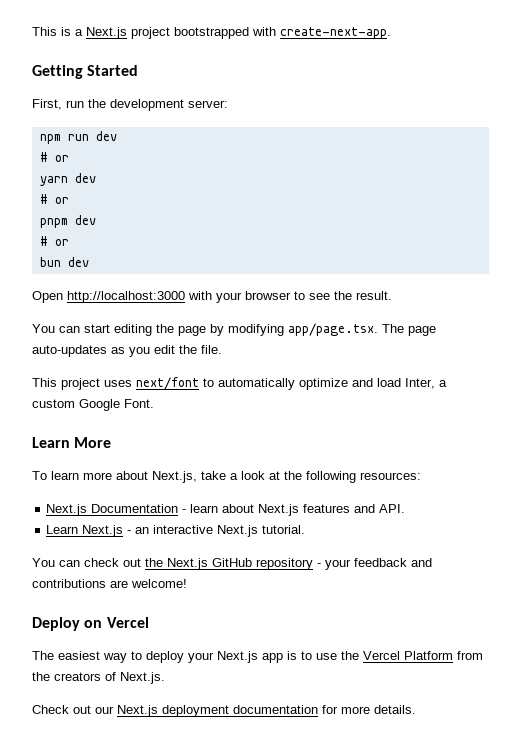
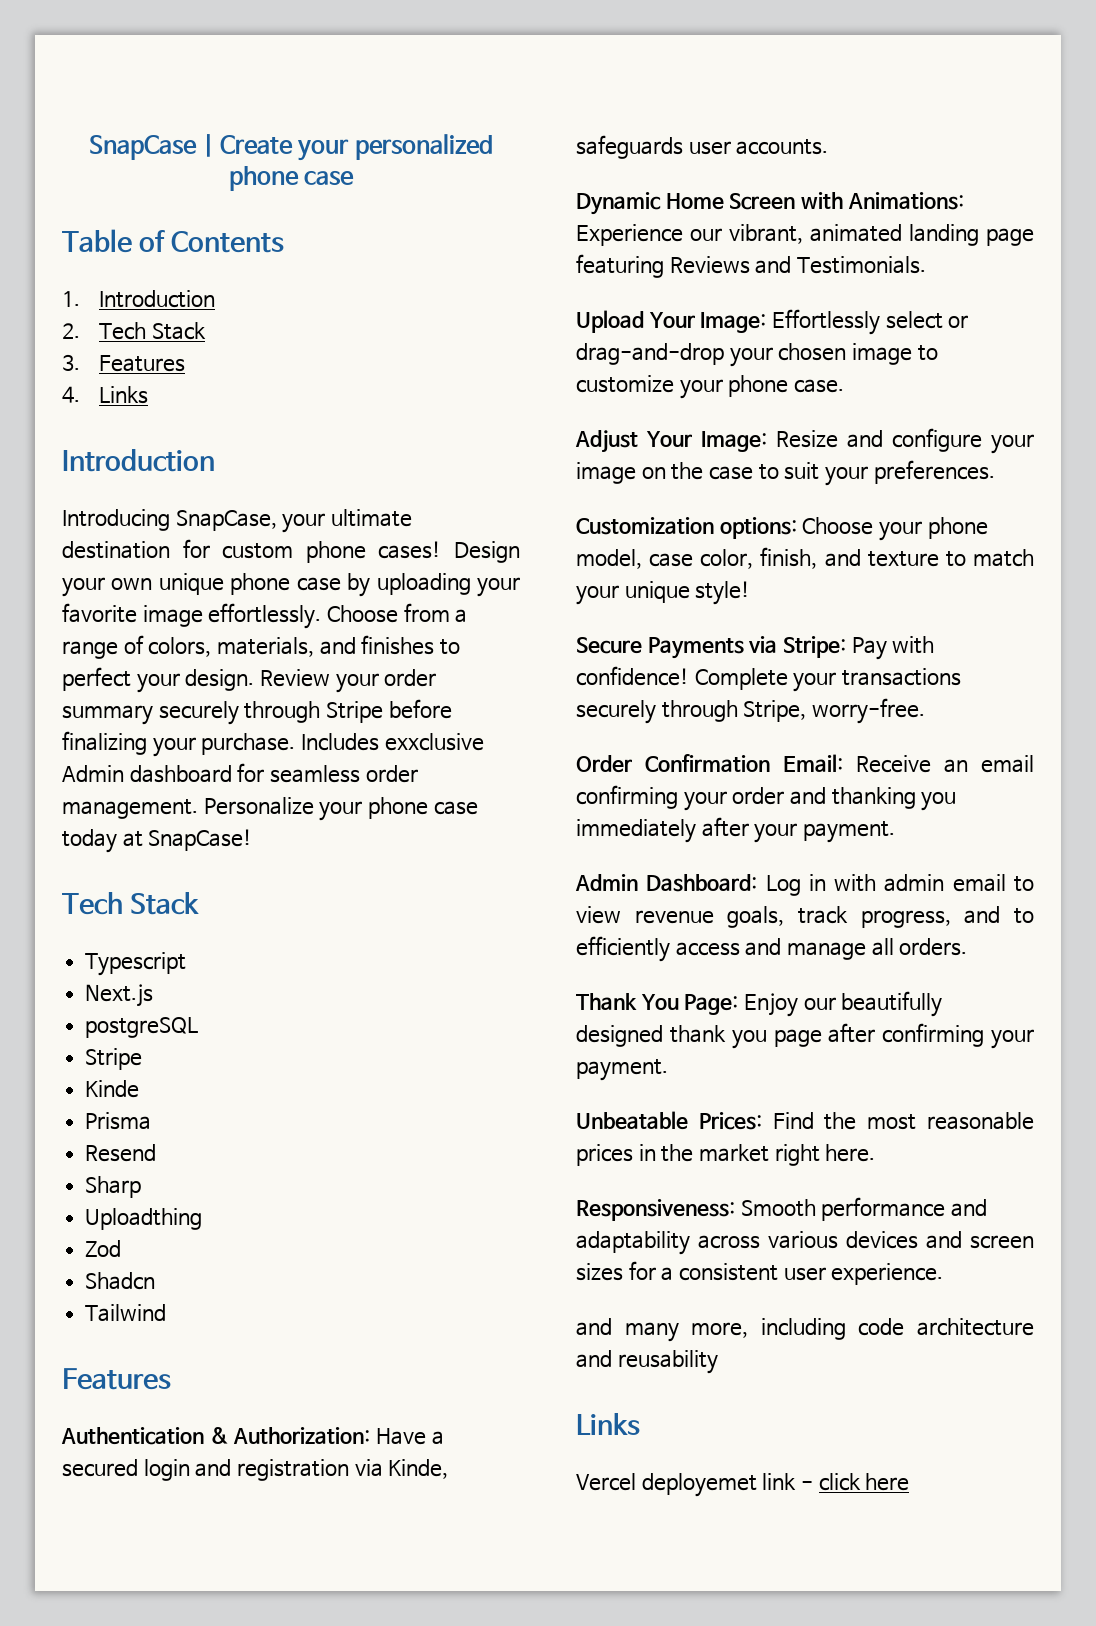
[32,27,391,39] [32,65,139,79] [32,99,228,111] [39,131,117,144] [39,152,69,162] [39,173,96,186] [39,194,69,204] [39,215,96,228] [39,236,69,246] [39,257,89,267] [32,291,392,303] [32,323,436,336] [32,345,222,357] [32,377,447,390] [32,399,154,411] [32,437,112,448] [32,471,421,483] [46,504,406,516] [46,525,306,537] [32,558,432,570] [32,579,187,588] [32,617,149,631] [32,651,483,663] [32,672,165,684] [32,705,416,717] This is a Next.js project bootstrapped with create-next-app. // Getting Started // First, run the development server: // npm run dev // # or // yarn dev // # or // pnpm dev // # or // bun dev // Open http://localhost:3000 with your browser to see the result. // You can start editing the page by modifying app/page.tsx. The page auto-updates as you edit the file. // This project uses next/font to automatically optimize and load Inter, a custom Google Font. // Learn More // To learn more about Next.js, take a look at the following resources: // Next.js Documentation - learn about Next.js features and API. // Learn Next.js - an interactive Next.js tutorial. // You can check out the Next.js GitHub repository - your feedback and contributions are welcome! // Deploy on Vercel // The easiest way to deploy your Next.js app is to use the Vercel Platform from the creators of Next.js. // Check out our Next.js deployment documentation for more details. -> [89,134,493,161] [228,166,355,191] [62,229,285,253] [62,290,216,308] [62,322,206,340] [62,354,186,372] [62,386,149,404] [62,449,215,472] [62,509,412,533] [62,539,520,563] [62,573,520,597] [62,603,468,629] [62,635,460,659] [62,667,437,693] [62,699,452,725] [62,731,484,757] [62,763,418,783] [62,797,478,821] [62,829,253,853] [62,892,200,915] [85,952,187,976] [85,984,154,1007] [85,1017,199,1038] [85,1048,143,1070] [85,1080,140,1098] [85,1112,152,1130] [85,1144,157,1162] [85,1176,142,1198] [85,1208,203,1230] [85,1240,122,1257] [85,1272,156,1290] [85,1304,167,1322] [62,1368,171,1390] [61,1427,444,1445] [62,1459,449,1481] [576,135,829,159] [576,192,964,215] [576,224,1034,246] [576,254,926,278] [576,309,969,335] [576,343,938,367] [576,375,845,399] [575,428,1034,454] [576,460,995,486] [576,517,988,541] [576,547,1035,569] [576,581,751,605] [576,636,935,660] [576,666,962,692] [576,698,925,724] [576,754,1034,773] [576,785,957,811] [576,817,895,843] [575,874,1034,896] [576,906,1034,928] [576,936,968,962] [576,991,943,1017] [576,1023,1034,1049] [576,1059,668,1081] [576,1111,1035,1130] [576,1144,876,1166] [576,1197,987,1221] [576,1231,1035,1255] [576,1261,944,1285] [576,1318,1035,1342] [576,1350,718,1374] [576,1413,640,1435] [576,1473,910,1497] SnapCase | Create your personalized phone case // Table of Contents // 1. Introduction // 2. Tech Stack // 3. Features // 4. Links // Introduction // Introducing SnapCase, your ultimate destination for custom phone cases! Design your own unique phone case by uploading your favorite image effortlessly. Choose from a range of colors, materials, and finishes to perfect your design. Review your order summary securely through Stripe before finalizing your purchase. Includes exxclusive Admin dashboard for seamless order management. Personalize your phone case today at SnapCase! // Tech Stack // Typescript // Next.js // postgreSQL // Stripe // Kinde // Prisma // Resend // Sharp // Uploadthing // Zod // Shadcn // Tailwind // Features // Authentication & Authorization: Have a secured login and registration via Kinde, safeguards user accounts. // Dynamic Home Screen with Animations: Experience our vibrant, animated landing page featuring Reviews and Testimonials. // Upload Your Image: Effortlessly select or drag-and-drop your chosen image to customize your phone case. // Adjust Your Image: Resize and configure your image on the case to suit your preferences. // Customization options: Choose your phone model, case color, finish, and texture to match your unique style! // Secure Payments via Stripe: Pay with confidence! Complete your transactions securely through Stripe, worry-free. // Order Confirmation Email: Receive an email confirming your order and thanking you immediately after your payment. // Admin Dashboard: Log in with admin email to view revenue goals, track progress, and to efficiently access and manage all orders. // Thank You Page: Enjoy our beautifully designed thank you page after confirming your payment. // Unbeatable Prices: Find the most reasonable prices in the market right here. // Responsiveness: Smooth performance and adaptability across various devices and screen sizes for a consistent user experience. // and many more, including code architecture and reusability // Links // Vercel deployemet link - click here

